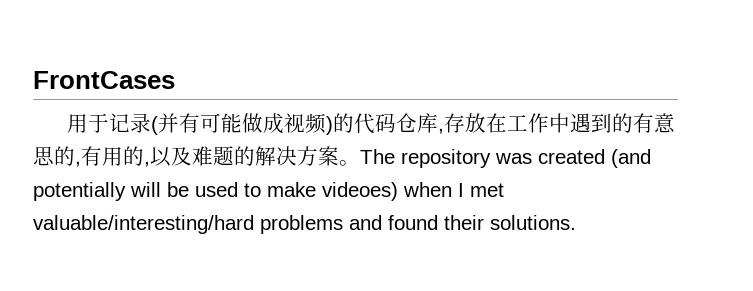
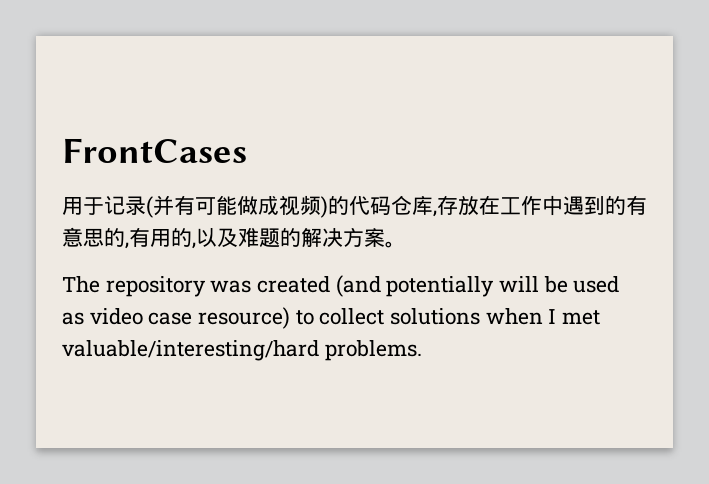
(360, 163) none -> (406, 244) //
[244,182,504,201] [33,215,576,234] to make videoes) when I met valuable/interesting/hard problems and found their solutions. -> [62,307,601,329] [62,340,422,361] as video case resource) to collect solutions when I met valuable/interesting/hard problems.

